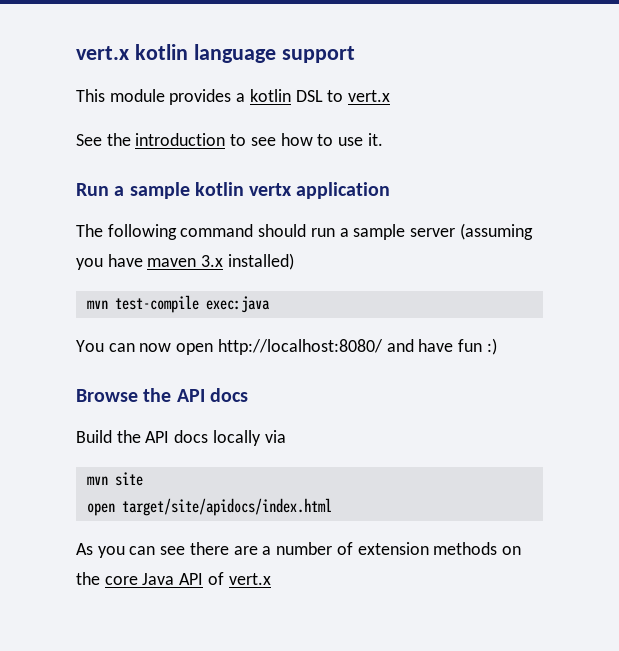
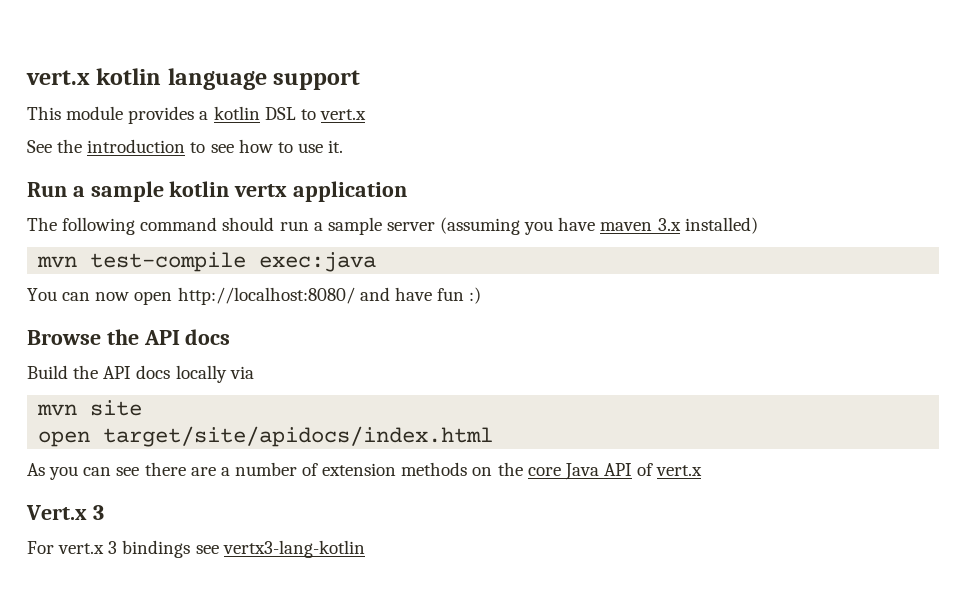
(271, 579) none -> [26,505,104,520] [27,540,365,558] // Vert.x 3 // For vert.x 3 bindings see vertx3-lang-kotlin

